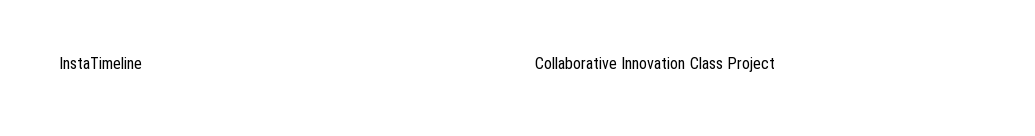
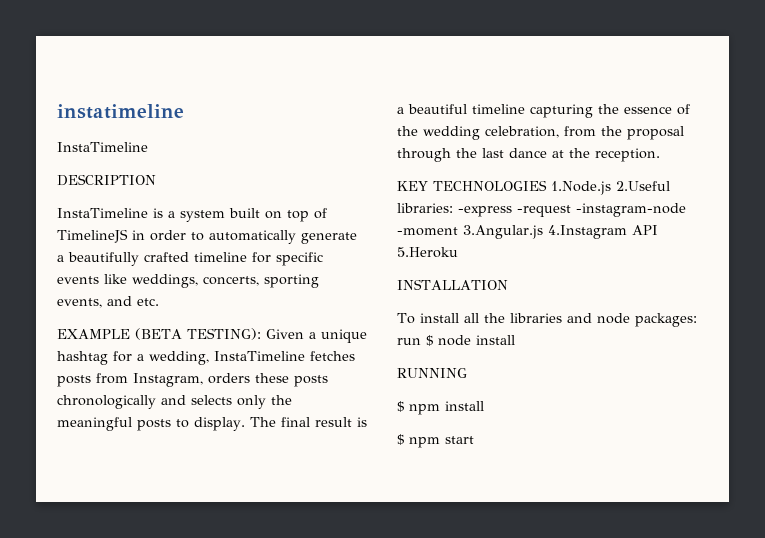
(59, 63) none -> [57,104,184,119] instatimeline //
[535,57,775,72] Collaborative Innovation Class Project -> [57,174,156,186] [57,208,327,222] [57,229,357,244] [57,252,323,266] [57,274,319,288] [57,296,159,308] [57,328,367,343] [57,351,355,365] [57,373,328,387] [57,395,292,409] [57,417,367,431] [397,104,690,118] [397,126,684,140] [397,148,660,162] [397,180,670,195] [397,203,686,217] [397,225,658,239] [397,247,458,258] [397,279,508,290] [397,313,697,327] [397,335,515,346] [397,368,467,378] [397,401,484,415] [397,434,474,448] DESCRIPTION // InstaTimeline is a system built on top of TimelineJS in order to automatically generate a beautifully crafted timeline for specific events like weddings, concerts, sporting events, and etc. // EXAMPLE (BETA TESTING): Given a unique hashtag for a wedding, InstaTimeline fetches posts from Instagram, orders these posts chronologically and selects only the meaningful posts to display. The final result is a beautiful timeline capturing the essence of the wedding celebration, from the proposal through the last dance at the reception. // KEY TECHNOLOGIES 1.Node.js 2.Useful libraries: -express -request -instagram-node -moment 3.Angular.js 4.Instagram API 5.Heroku // INSTALLATION // To install all the libraries and node packages: run $ node install // RUNNING // $ npm install // $ npm start

